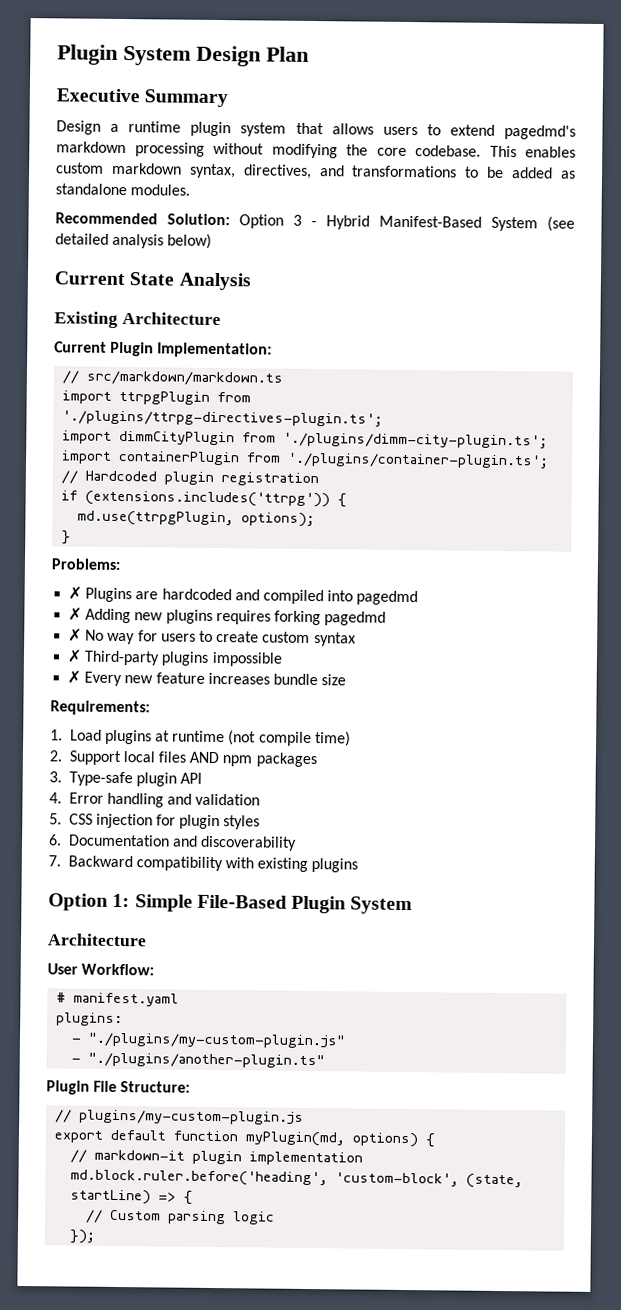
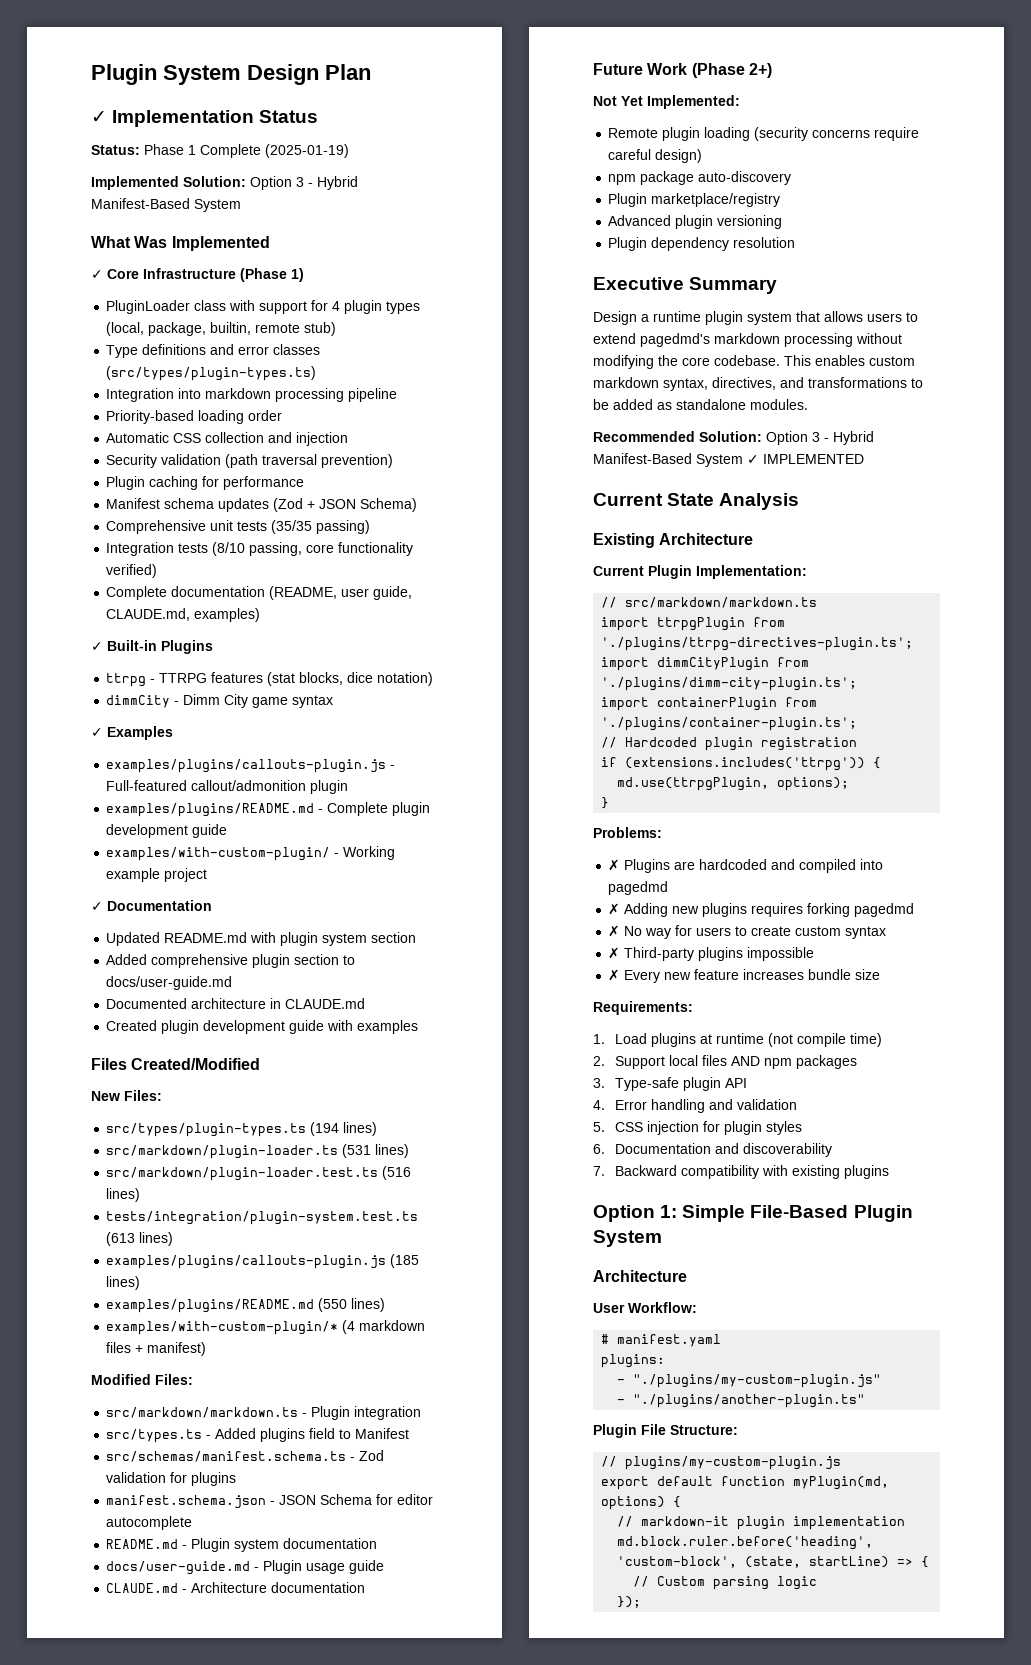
(309, 54) none -> [91,110,319,127] [91,144,349,158] [91,176,358,190] [91,198,241,212] [91,236,270,251] [91,268,304,282] [106,300,421,314] [106,322,337,336] [106,344,321,358] [106,366,317,381] [106,388,398,402] [106,410,283,424] [106,432,349,446] [106,454,394,468] [106,476,305,490] [106,498,418,512] [106,520,371,534] [106,542,414,556] [106,564,158,578] [106,586,413,600] [106,608,261,622] [91,640,213,654] [106,672,434,687] [106,694,334,708] [91,726,173,740] [106,759,396,773] [106,780,349,794] [106,802,431,817] [106,824,228,838] [106,846,396,861] [106,868,208,882] [91,900,212,911] [106,932,417,946] [106,954,356,968] [106,976,233,990] [106,998,366,1009] [106,1020,419,1034] [91,1058,261,1070] [91,1090,162,1101] [106,1122,378,1137] [106,1144,410,1159] [106,1166,412,1181] [106,1188,141,1202] [106,1211,419,1225] [106,1232,174,1246] [106,1254,420,1269] [106,1276,141,1290] [106,1298,386,1313] [106,1320,426,1335] [106,1342,207,1356] [91,1374,193,1385] [106,1406,422,1420] [106,1428,410,1443] [106,1450,385,1462] [106,1472,237,1486] [106,1494,434,1509] [106,1516,193,1530] [106,1538,378,1552] [106,1560,385,1575] [106,1582,366,1593] [593,63,772,78] [593,95,740,109] [608,127,920,141] [608,149,703,163] [608,171,792,185] [608,193,781,207] [608,215,783,229] [608,237,796,251] // ✓ Implementation Status // Status: Phase 1 Complete (2025-01-19) // Implemented Solution: Option 3 - Hybrid Manifest-Based System // What Was Implemented // ✓ Core Infrastructure (Phase 1) // PluginLoader class with support for 4 plugin types (local, package, builtin, remote stub) // Type definitions and error classes (src/types/plugin-types.ts) // Integration into markdown processing pipeline // Priority-based loading order // Automatic CSS collection and injection // Security validation (path traversal prevention) // Plugin caching for performance // Manifest schema updates (Zod + JSON Schema) // Comprehensive unit tests (35/35 passing) // Integration tests (8/10 passing, core functionality verified) // Complete documentation (README, user guide, CLAUDE.md, examples) // ✓ Built-in Plugins // ttrpg - TTRPG features (stat blocks, dice notation) // dimmCity - Dimm City game syntax // ✓ Examples // examples/plugins/callouts-plugin.js - Full-featured callout/admonition plugin // examples/plugins/README.md - Complete plugin development guide // examples/with-custom-plugin/ - Working example project // ✓ Documentation // Updated README.md with plugin system section // Added comprehensive plugin section to docs/user-guide.md // Documented architecture in CLAUDE.md // Created plugin development guide with examples // Files Created/Modified // New Files: // src/types/plugin-types.ts (194 lines) // src/markdown/plugin-loader.ts (531 lines) // src/markdown/plugin-loader.test.ts (516 lines) // tests/integration/plugin-system.test.ts (613 lines) // examples/plugins/callouts-plugin.js (185 lines) // examples/plugins/README.md (550 lines) // examples/with-custom-plugin/* (4 markdown files + manifest) // Modified Files: // src/markdown/markdown.ts - Plugin integration // src/types.ts - Added plugins field to Manifest // src/schemas/manifest.schema.ts - Zod validation for plugins // manifest.schema.json - JSON Schema for editor autocomplete // README.md - Plugin system documentation // docs/user-guide.md - Plugin usage guide // CLAUDE.md - Architecture documentation // Future Work (Phase 2+) // Not Yet Implemented: // Remote plugin loading (security concerns require careful design) // npm package auto-discovery // Plugin marketplace/registry // Advanced plugin versioning // Plugin dependency resolution
[547,216,575,232] [55,233,213,249] (see detailed analysis below) -> [747,454,864,464] ✓ IMPLEMENTED

